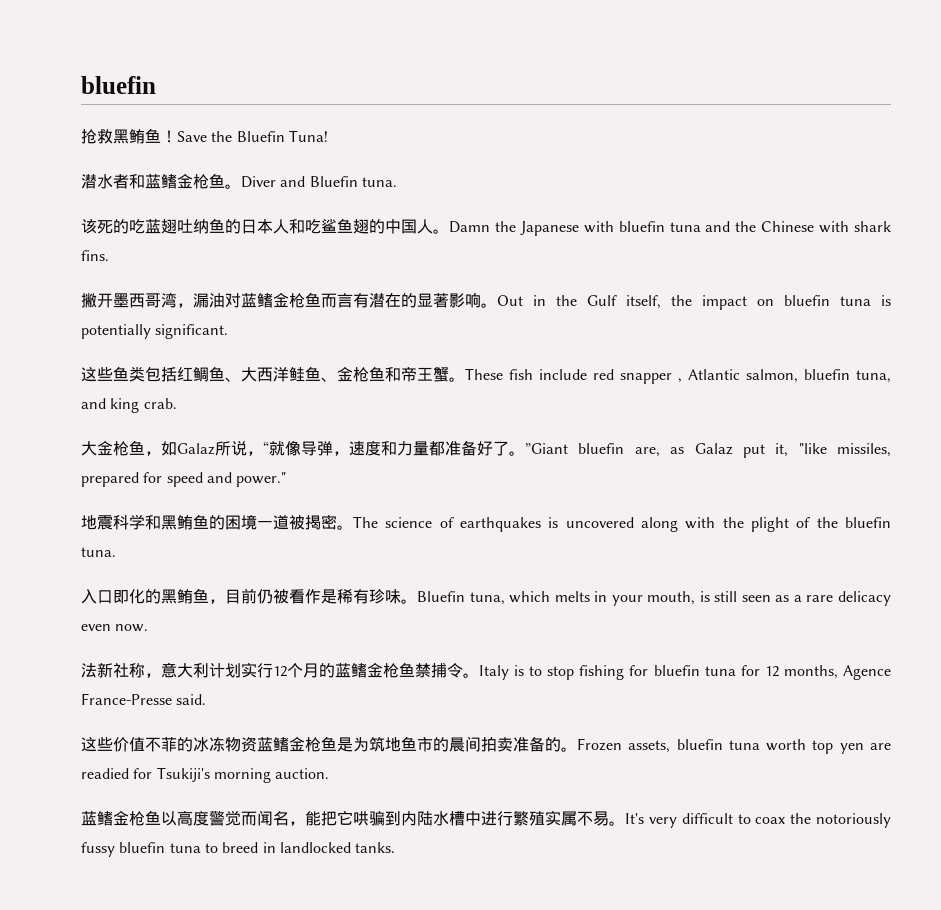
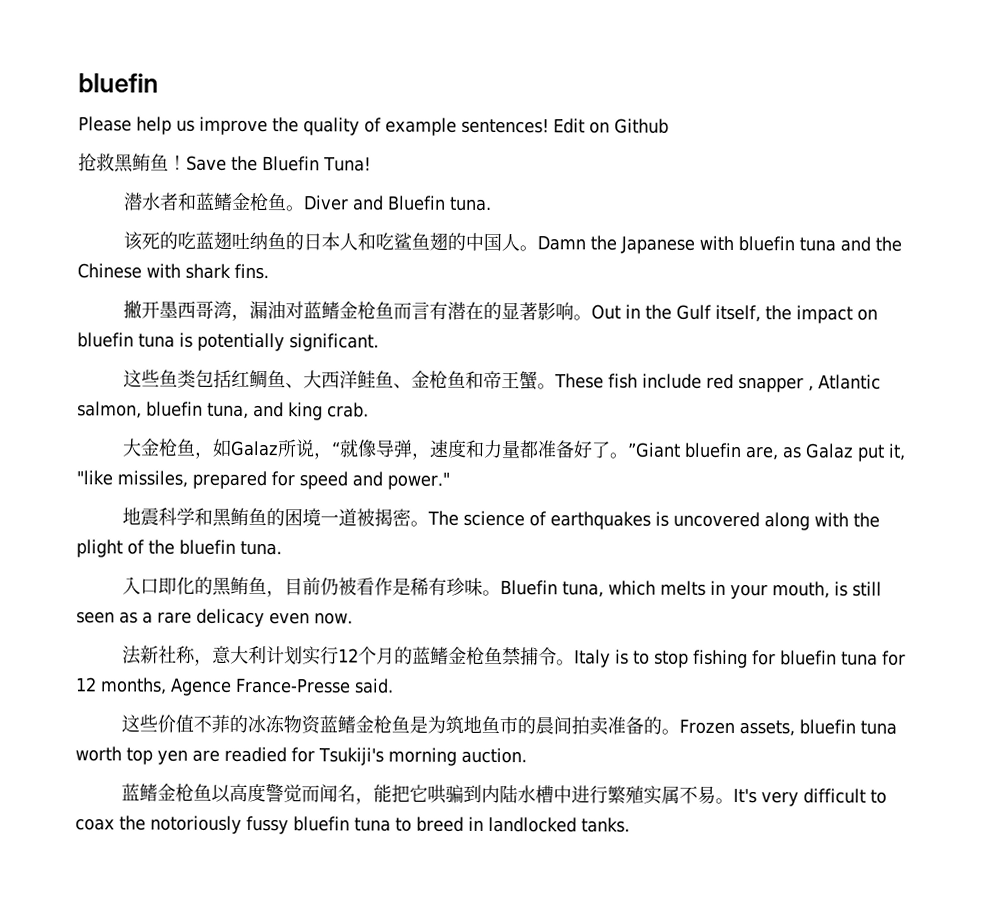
[81,76,156,94] bluefin -> [78,73,159,93] [78,116,669,136] bluefin // Please help us improve the quality of example sentences! Edit on Github

